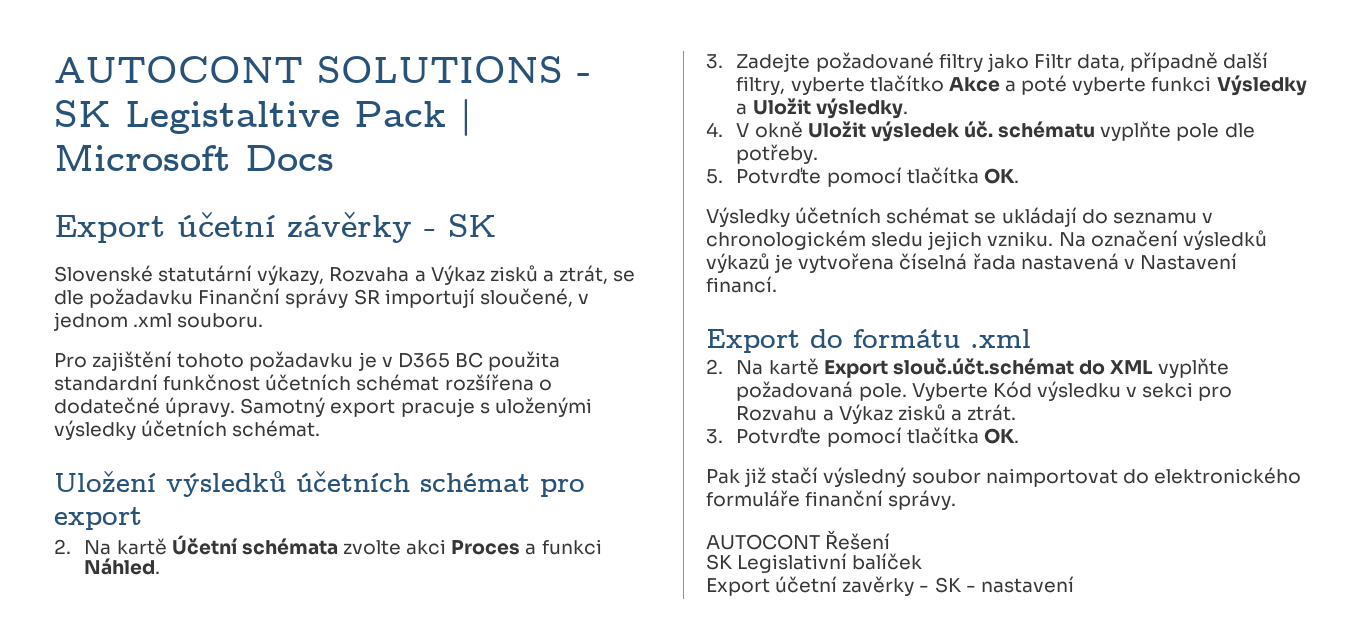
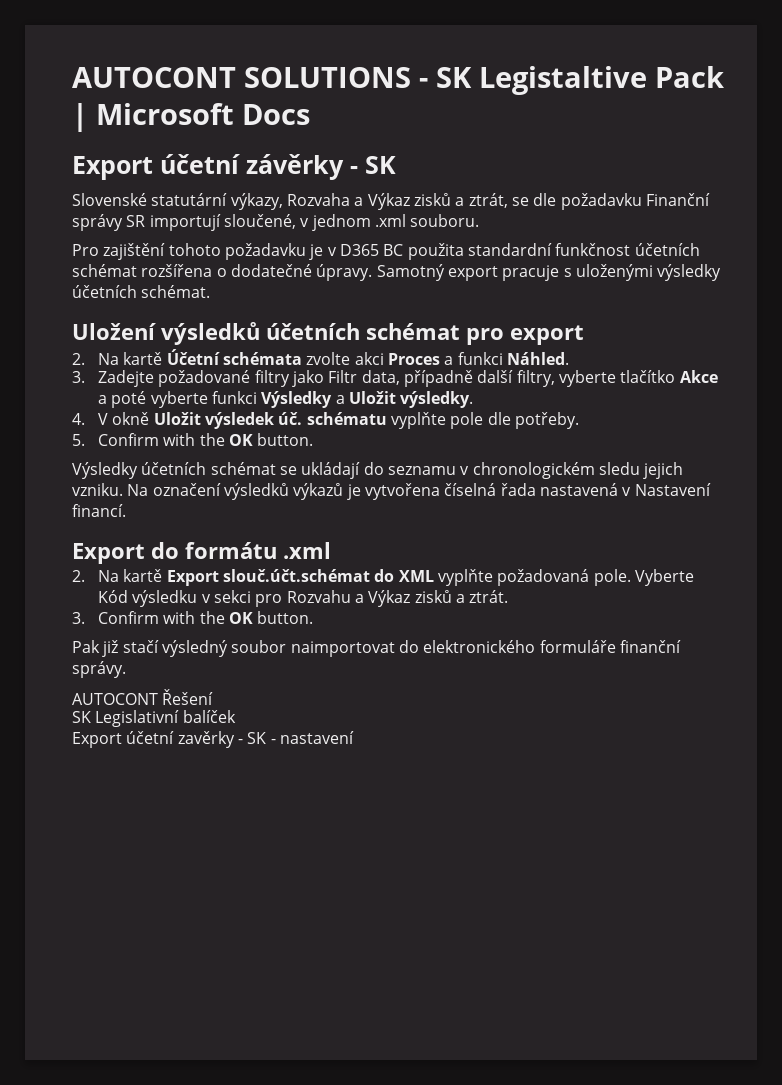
[736,167,1019,187] Potvrďte pomocí tlačítka OK. -> [98,433,314,446] Confirm with the OK button.
[736,427,1019,447] Potvrďte pomocí tlačítka OK. -> [98,611,314,624] Confirm with the OK button.

